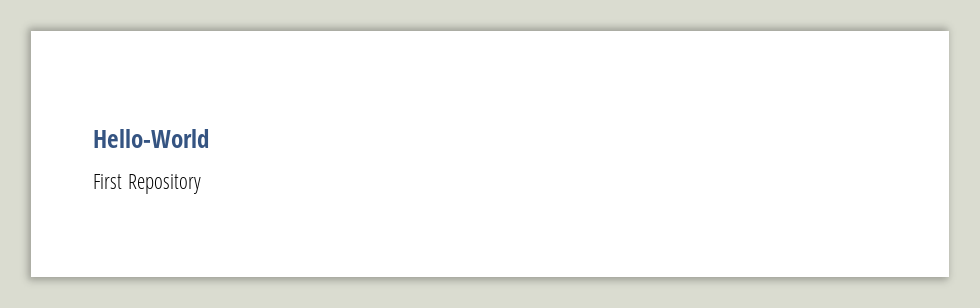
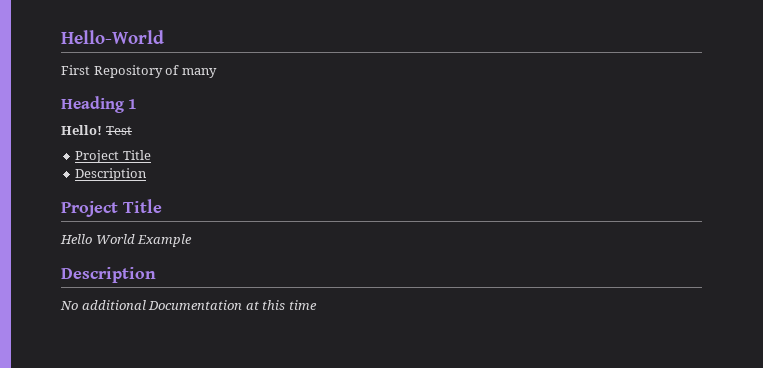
(201, 184) none -> [165,65,217,78] [61,96,138,113] [61,125,132,135] [75,150,151,163] [75,168,148,181] [61,199,162,217] [60,234,193,247] [61,267,156,283] [60,300,317,310] of many // Heading 1 // Hello! Test // Project Title // Description // Project Title // Hello World Example // Description // No additional Documentation at this time

